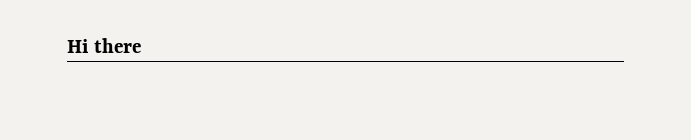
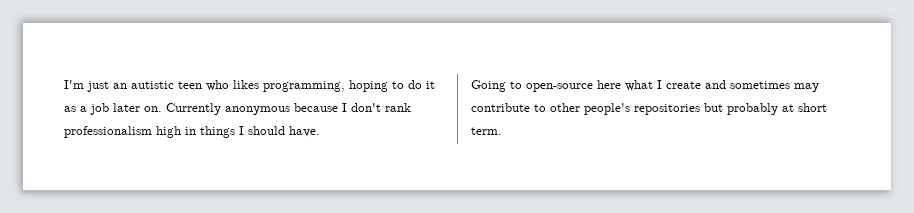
[67,38,141,53] Hi there -> [64,80,435,92] [64,103,411,115] [64,126,320,138] [471,80,819,92] [471,103,827,115] [471,127,502,135] I'm just an autistic teen who likes programming, hoping to do it as a job later on. Currently anonymous because I don't rank professionalism high in things I should have. // Going to open-source here what I create and sometimes may contribute to other people's repositories but probably at short term.

